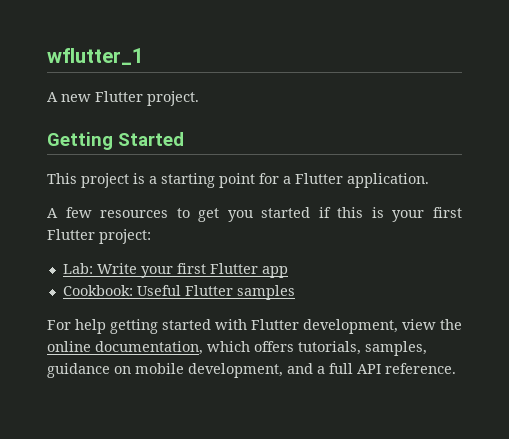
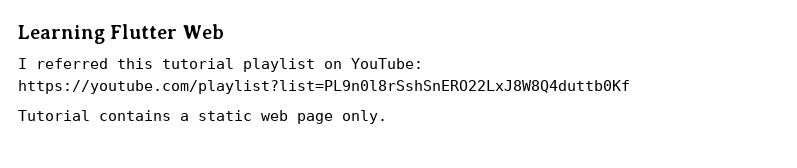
[47,48,144,65] [47,91,199,106] [47,132,184,150] [47,173,429,188] [47,207,463,222] [47,229,151,244] [62,263,288,278] [62,285,295,300] [47,319,462,334] [47,341,427,356] [47,363,456,378] wflutter_1 // A new Flutter project. // Getting Started // This project is a starting point for a Flutter application. // A few resources to get you started if this is your first Flutter project: // Lab: Write your first Flutter app // Cookbook: Useful Flutter samples // For help getting started with Flutter development, view the online documentation, which offers tutorials, samples, guidance on mobile development, and a full API reference. -> [18,24,224,44] [18,58,423,72] [18,80,630,94] [18,110,387,124] Learning Flutter Web // I referred this tutorial playlist on YouTube: https://youtube.com/playlist?list=PL9n0l8rSshSnERO22LxJ8W8Q4duttb0Kf // Tutorial contains a static web page only.

